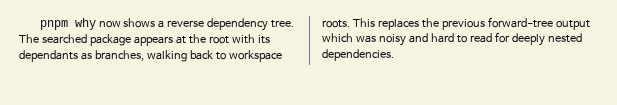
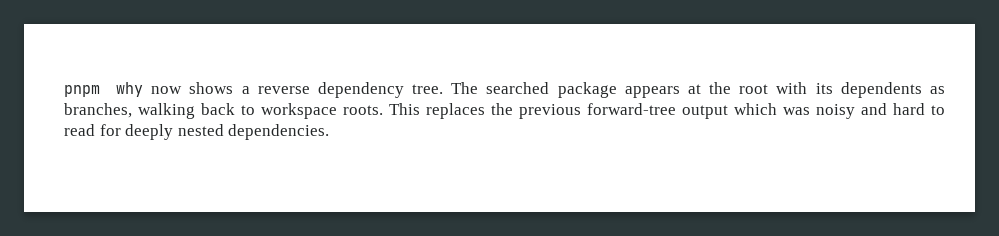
[19,50,78,62] dependants -> [840,82,922,98] dependents

